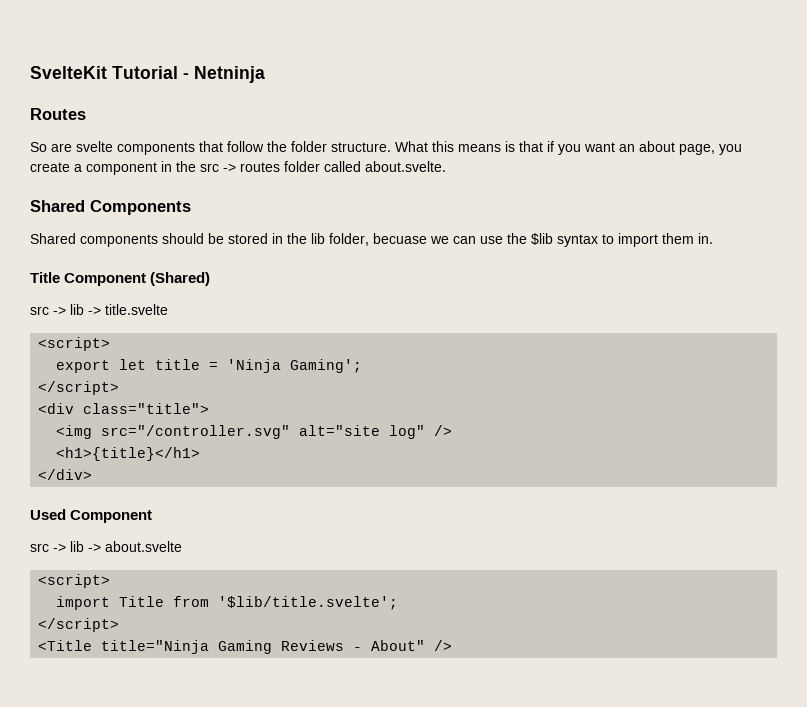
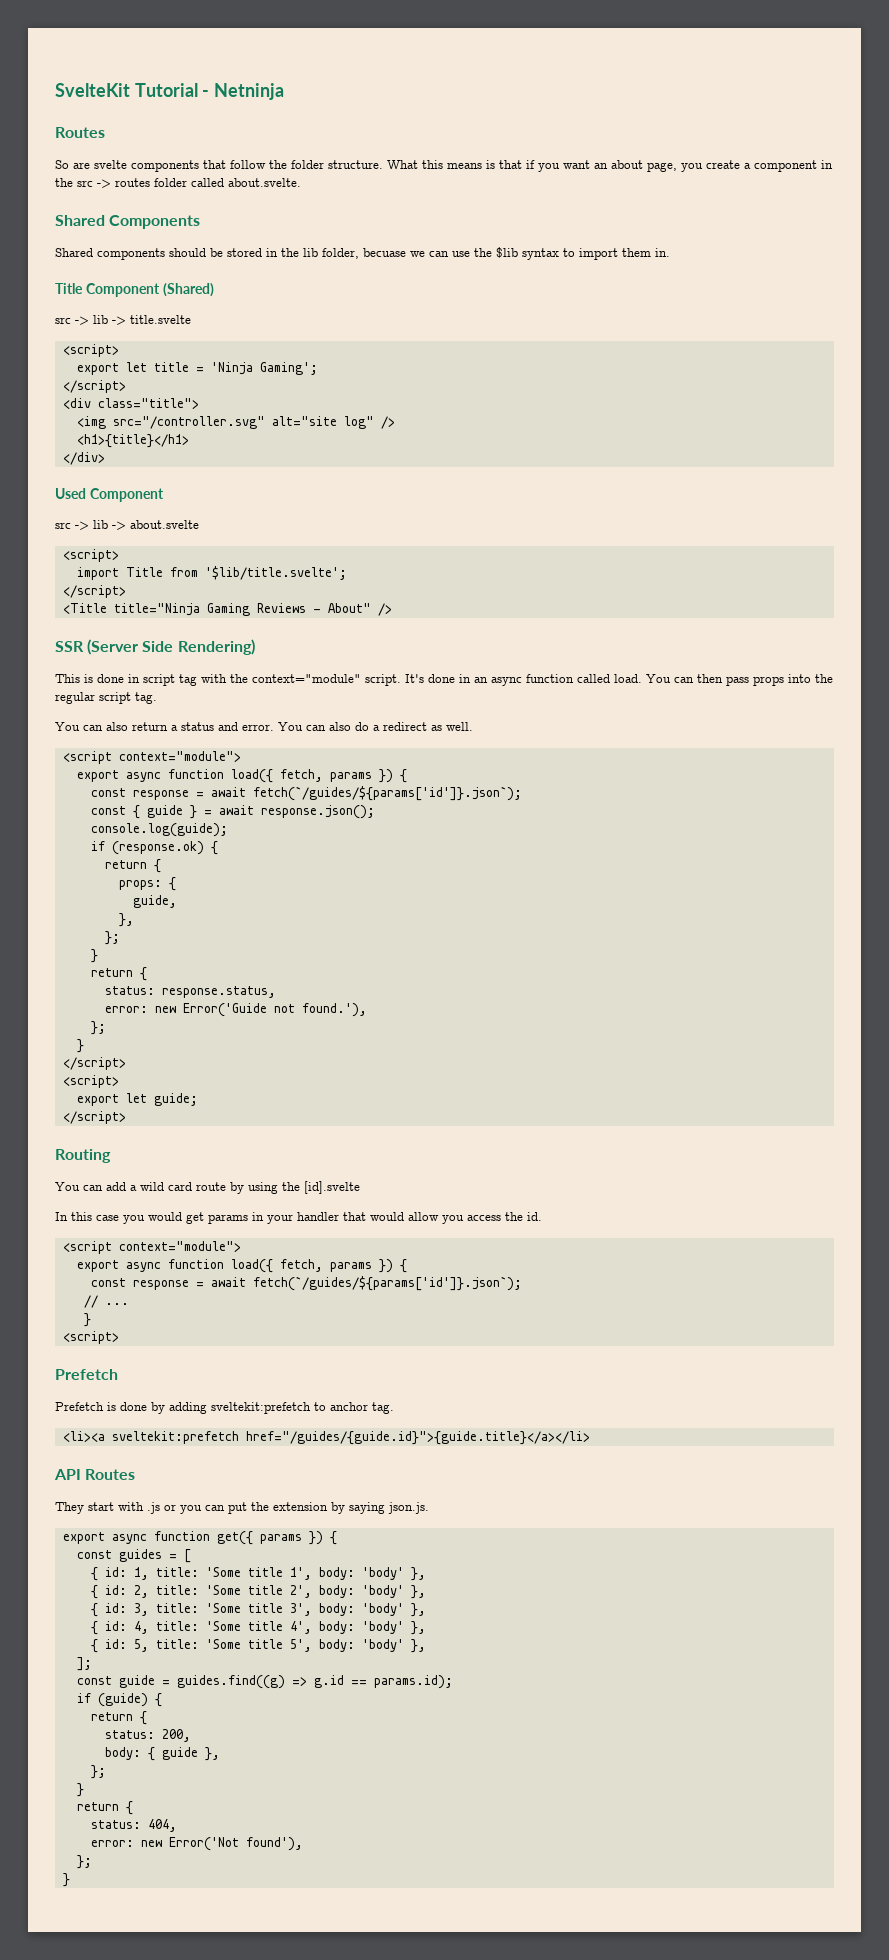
(453, 645) none -> [55,639,255,655] [55,674,833,686] [55,692,157,704] [55,722,473,731] [62,751,241,764] [76,769,407,783] [90,786,522,801] [90,805,375,819] [90,823,228,837] [90,841,218,855] [104,859,161,873] [118,877,176,891] [132,895,177,908] [118,913,134,927] [104,931,120,945] [90,949,98,963] [90,967,147,981] [104,986,276,998] [104,1003,367,1017] [90,1021,106,1035] [76,1039,84,1053] [62,1057,126,1070] [62,1075,119,1088] [76,1093,198,1106] [62,1111,126,1124] [55,1149,111,1163] [55,1181,360,1194] [55,1212,542,1224] [62,1241,241,1254] [76,1259,407,1273] [90,1276,522,1291] [83,1295,129,1308] [83,1313,91,1327] [62,1331,119,1344] [55,1369,118,1380] [55,1402,394,1414] [62,1431,590,1445] [54,1469,136,1480] [55,1502,429,1514] [62,1531,337,1545] [76,1549,191,1563] [90,1567,426,1581] [90,1585,426,1599] [90,1603,426,1617] [90,1621,426,1635] [90,1639,426,1653] [76,1657,92,1671] [76,1675,453,1689] [76,1693,162,1707] [90,1711,147,1725] [104,1729,191,1742] [104,1747,220,1761] [90,1765,106,1779] [76,1783,84,1797] [76,1801,133,1815] [90,1819,177,1832] [90,1837,303,1851] [76,1855,92,1869] [62,1873,70,1887] // SSR (Server Side Rendering) // This is done in script tag with the context="module" script. It's done in an async function called load. You can then pass props into the regular script tag. // You can also return a status and error. You can also do a redirect as well. // <script context="module"> // export async function load({ fetch, params }) { // const response = await fetch(`/guides/${params['id']}.json`); // const { guide } = await response.json(); // console.log(guide); // if (response.ok) { // return { // props: { // guide, // }, // }; // } // return { // status: response.status, // error: new Error('Guide not found.'), // }; // } // </script> // <script> // export let guide; // </script> // Routing // You can add a wild card route by using the [id].svelte // In this case you would get params in your handler that would allow you access the id. // <script context="module"> // export async function load({ fetch, params }) { // const response = await fetch(`/guides/${params['id']}.json`); // // ... // } // <script> // Prefetch // Prefetch is done by adding sveltekit:prefetch to anchor tag. // <li><a sveltekit:prefetch href="/guides/{guide.id}">{guide.title}</a></li> // API Routes // They start with .js or you can put the extension by saying json.js. // export async function get({ params }) { // const guides = [ // { id: 1, title: 'Some title 1', body: 'body' }, // { id: 2, title: 'Some title 2', body: 'body' }, // { id: 3, title: 'Some title 3', body: 'body' }, // { id: 4, title: 'Some title 4', body: 'body' }, // { id: 5, title: 'Some title 5', body: 'body' }, // ]; // const guide = guides.find((g) => g.id == params.id); // if (guide) { // return { // status: 200, // body: { guide }, // }; // } // return { // status: 404, // error: new Error('Not found'), // }; // }

